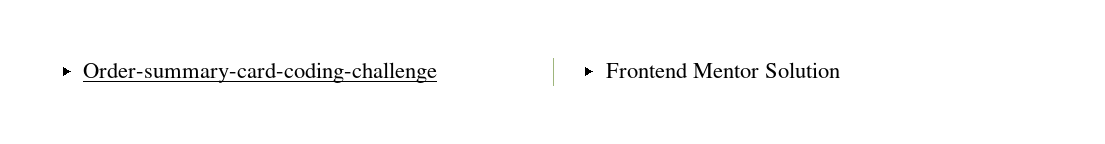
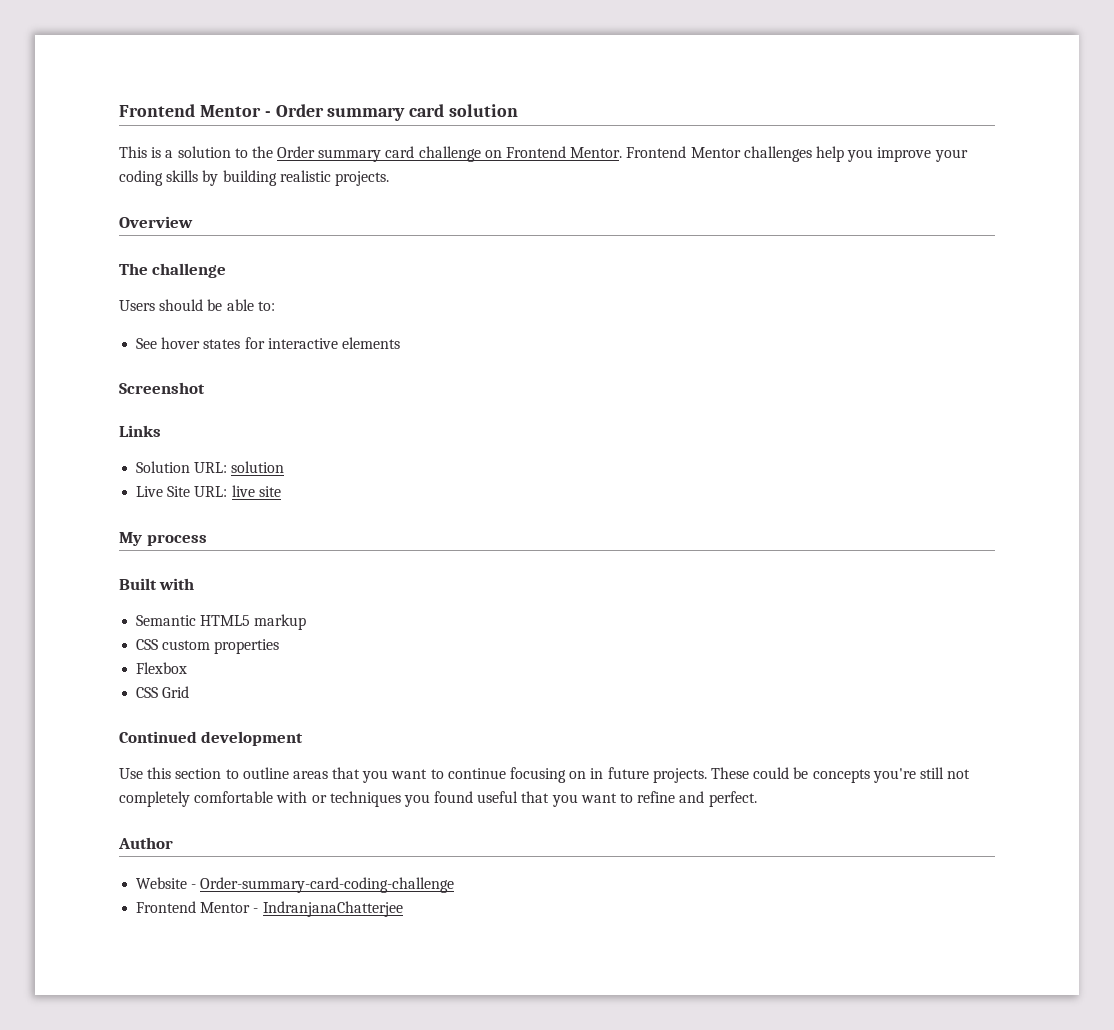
(82, 72) none -> [119,104,519,121] [119,146,968,162] [119,170,389,186] [119,216,193,228] [119,263,227,278] [119,299,275,311] [136,337,400,349] [119,382,205,394] [119,425,161,437] [136,461,285,473] [136,485,281,497] [119,532,207,546] [119,578,195,590] [136,614,307,630] [136,639,280,654] [136,662,188,674] [136,686,190,698] [119,731,304,746] [119,767,971,783] [119,791,757,807] [118,837,173,849] [136,877,197,889] Frontend Mentor - Order summary card solution // This is a solution to the Order summary card challenge on Frontend Mentor. Frontend Mentor challenges help you improve your coding skills by building realistic projects. // Overview // The challenge // Users should be able to: // See hover states for interactive elements // Screenshot // Links // Solution URL: solution // Live Site URL: live site // My process // Built with // Semantic HTML5 markup // CSS custom properties // Flexbox // CSS Grid // Continued development // Use this section to outline areas that you want to continue focusing on in future projects. These could be concepts you're still not completely comfortable with or techniques you found useful that you want to refine and perfect. // Author // Website -
[764,62,840,78] Solution -> [253,901,403,917] - IndranjanaChatterjee

